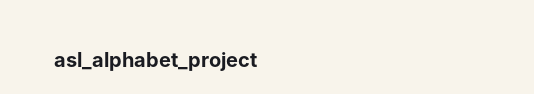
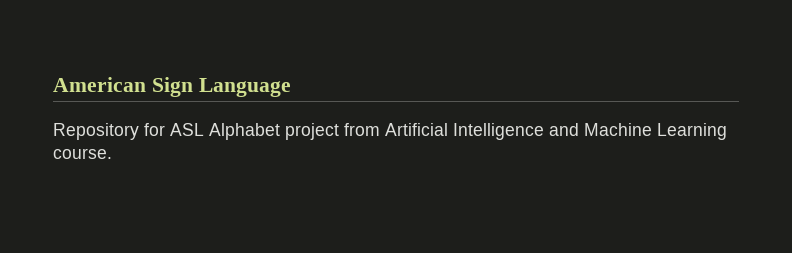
[54,52,257,71] asl_alphabet_project -> [53,77,291,97] [53,123,727,140] [53,148,112,159] American Sign Language // Repository for ASL Alphabet project from Artificial Intelligence and Machine Learning course.

